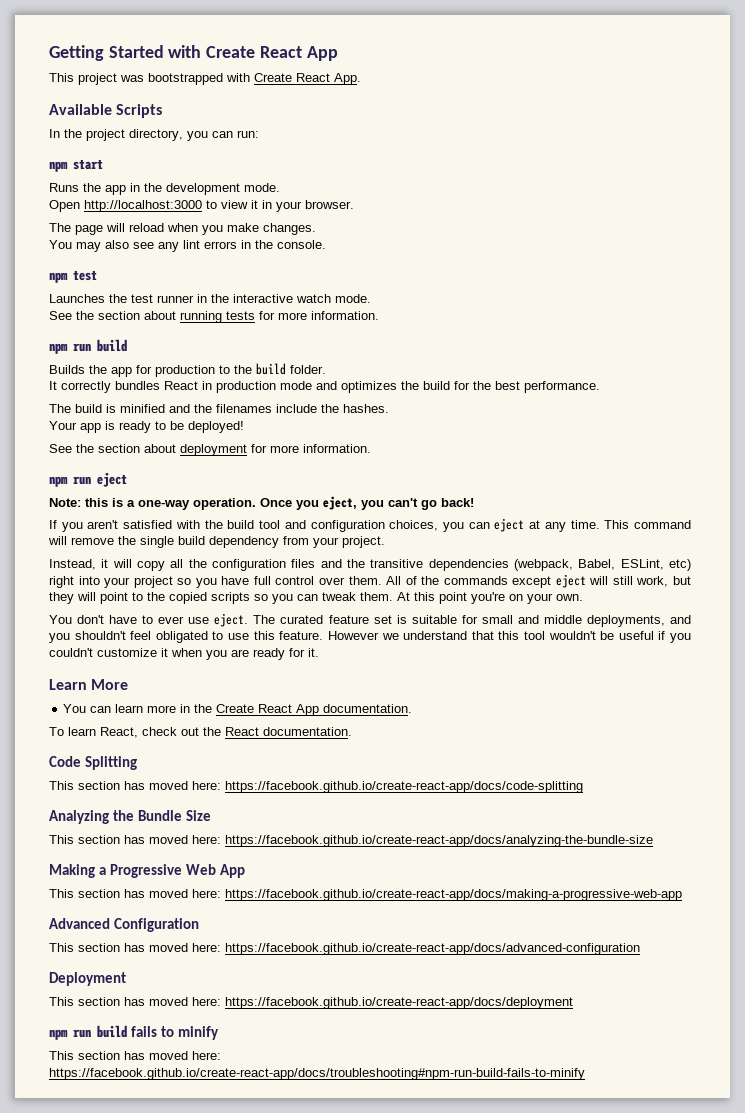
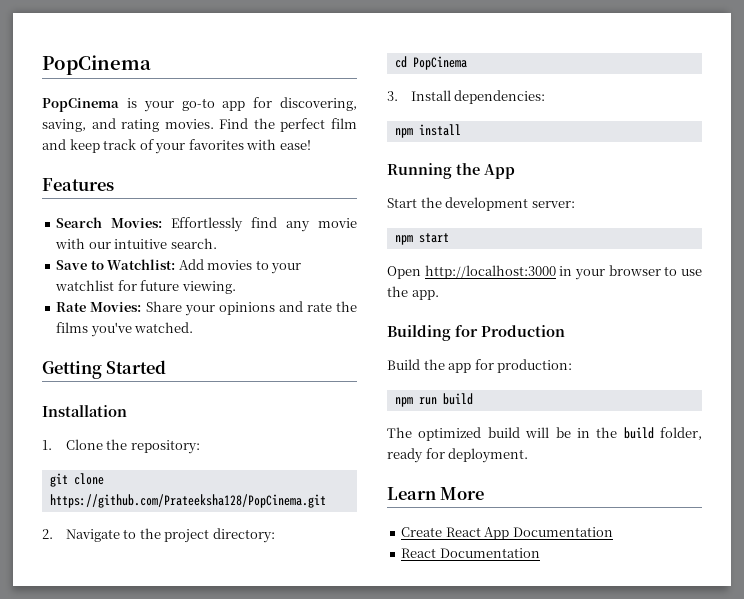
[49,45,338,61] [49,73,361,85] [49,104,163,118] [49,129,259,141] [49,159,103,172] [49,183,280,195] [49,200,354,212] [49,223,316,235] [49,240,326,252] [49,270,97,283] [49,294,371,303] [49,311,379,323] [49,339,127,354] [49,363,326,377] [49,381,600,393] [49,404,389,413] [49,421,244,433] [49,444,371,456] [49,472,127,487] [49,496,474,510] [49,518,691,532] [48,536,385,548] [49,559,692,571] [49,574,691,588] [49,592,583,604] [49,613,691,627] [49,631,691,643] [49,648,249,660] Getting Started with Create React App // This project was bootstrapped with Create React App. // Available Scripts // In the project directory, you can run: // npm start // Runs the app in the development mode. // Open http://localhost:3000 to view it in your browser. // The page will reload when you make changes. // You may also see any lint errors in the console. // npm test // Launches the test runner in the interactive watch mode. // See the section about running tests for more information. // npm run build // Builds the app for production to the build folder. // It correctly bundles React in production mode and optimizes the build for the best performance. // The build is minified and the filenames include the hashes. // Your app is ready to be deployed! // See the section about deployment for more information. // npm run eject // Note: this is a one-way operation. Once you eject, you can't go back! // If you aren't satisfied with the build tool and configuration choices, you can eject at any time. This command will remove the single build dependency from your project. // Instead, it will copy all the configuration files and the transitive dependencies (webpack, Babel, ESLint, etc) right into your project so you have full control over them. All of the commands except eject will still work, but they will point to the copied scripts so you can tweak them. At this point you're on your own. // You don't have to ever use eject. The curated feature set is suitable for small and middle deployments, and you shouldn't feel obligated to use this feature. However we understand that this tool wouldn't be useful if you couldn't customize it when you are -> [42,55,151,75] [42,97,357,112] [42,118,357,132] [42,139,311,154] [42,178,114,191] [56,217,357,232] [55,238,217,249] [56,259,302,274] [55,280,236,294] [56,301,357,316] [56,322,194,337] [42,360,167,379] [42,405,127,417] [42,439,200,454] [49,473,104,487] [49,494,326,508] [42,528,275,543] [394,56,467,70] [387,90,546,104] [394,124,461,138] [387,163,515,179] [387,197,575,211] [394,233,449,245] [387,265,702,280] [387,286,439,300] [387,325,565,341] [387,359,573,373] [394,393,473,407] [387,427,702,441] PopCinema // PopCinema is your go-to app for discovering, saving, and rating movies. Find the perfect film and keep track of your favorites with ease! // Features // Search Movies: Effortlessly find any movie with our intuitive search. // Save to Watchlist: Add movies to your watchlist for future viewing. // Rate Movies: Share your opinions and rate the films you've watched. // Getting Started // Installation // 1. Clone the repository: // git clone https://github.com/Prateeksha128/PopCinema.git // 2. Navigate to the project directory: // cd PopCinema // 3. Install dependencies: // npm install // Running the App // Start the development server: // npm start // Open http://localhost:3000 in your browser to use the app. // Building for Production // Build the app for production: // npm run build // The optimized build will be in the build folder,
[308,648,319,657] it. -> [448,448,529,463] deployment.
[63,704,413,716] [49,727,352,738] [49,756,138,770] [49,781,583,793] [49,810,212,824] [49,835,653,847] [49,864,246,878] [49,889,682,901] [49,918,200,932] [49,943,640,955] [49,972,126,986] [49,997,573,1009] [49,1025,220,1040] [49,1051,221,1060] [49,1068,585,1080] You can learn more in the Create React App documentation. // To learn React, check out the React documentation. // Code Splitting // This section has moved here: https://facebook.github.io/create-react-app/docs/code-splitting // Analyzing the Bundle Size // This section has moved here: https://facebook.github.io/create-react-app/docs/analyzing-the-bundle-size // Making a Progressive Web App // This section has moved here: https://facebook.github.io/create-react-app/docs/making-a-progressive-web-app // Advanced Configuration // This section has moved here: https://facebook.github.io/create-react-app/docs/advanced-configuration // Deployment // This section has moved here: https://facebook.github.io/create-react-app/docs/deployment // npm run build fails to minify // This section has moved here: https://facebook.github.io/create-react-app/docs/troubleshooting#npm-run-build-fails-to-minify -> [401,527,613,540] [401,548,540,558] Create React App Documentation // React Documentation

